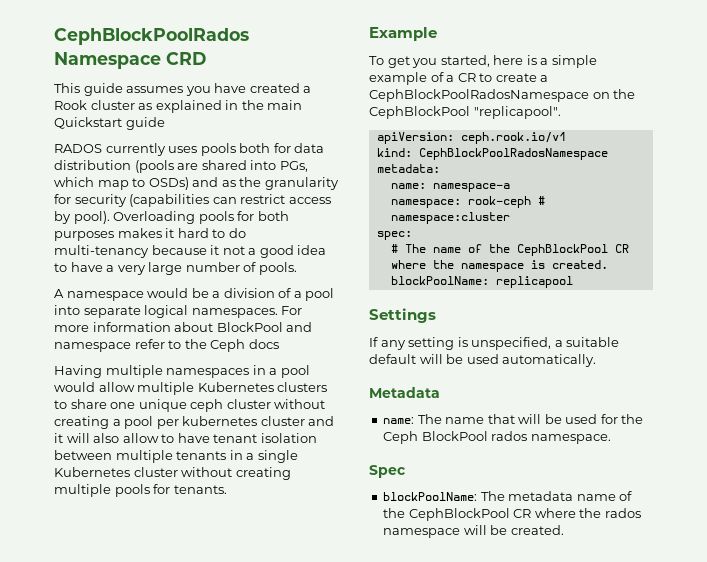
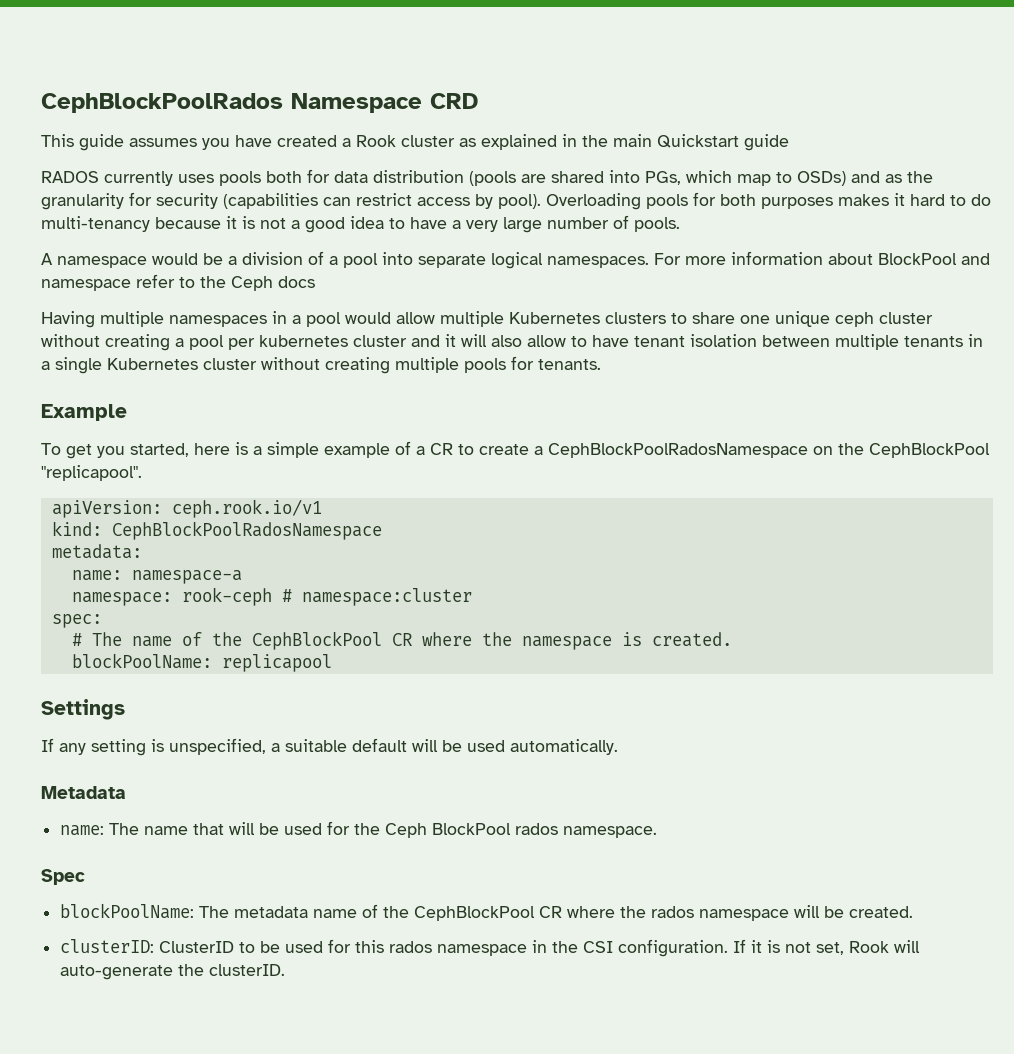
(220, 250) none -> [242,216,255,229] is
(564, 530) none -> [60,939,921,957] [60,964,286,980] // clusterID: ClusterID to be used for this rados namespace in the CSI configuration. If it is not set, Rook will auto-generate the clusterID.

